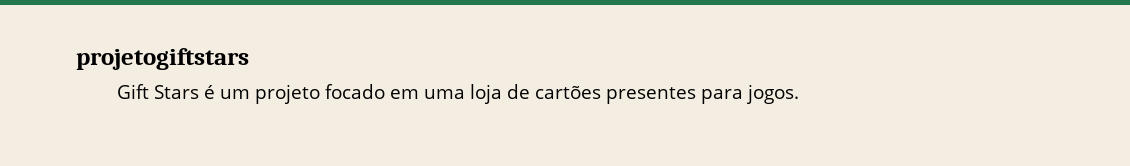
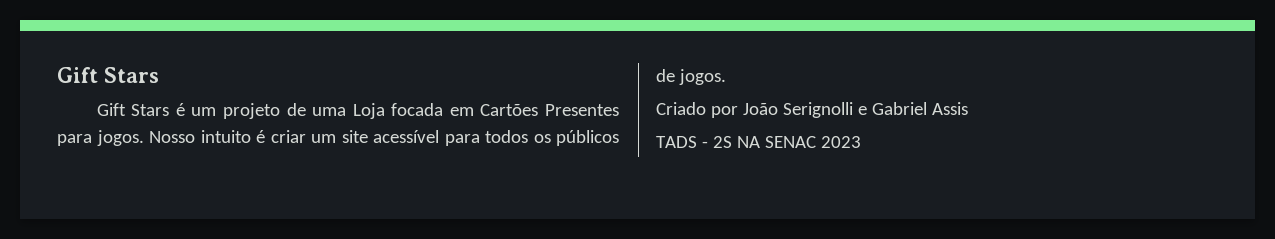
[76,48,249,70] projetogiftstars -> [57,67,159,83] Gift Stars
[325,84,800,104] focado em uma loja de cartões presentes para jogos. -> [286,103,620,119] [57,130,619,146] [656,69,726,85] [656,102,968,118] [656,136,861,148] de uma Loja focada em Cartões Presentes para jogos. Nosso intuito é criar um site acessível para todos os públicos de jogos. // Criado por João Serignolli e Gabriel Assis // TADS - 2S NA SENAC 2023

